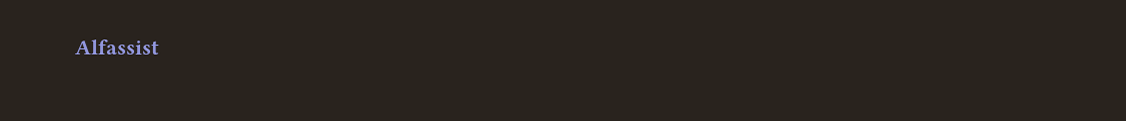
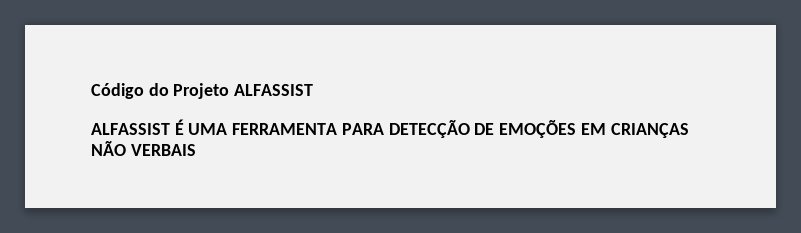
[75,39,160,55] Alfassist -> [91,83,314,99] [91,119,689,138] [91,141,196,156] Código do Projeto ALFASSIST // ALFASSIST É UMA FERRAMENTA PARA DETECÇÃO DE EMOÇÕES EM CRIANÇAS NÃO VERBAIS

